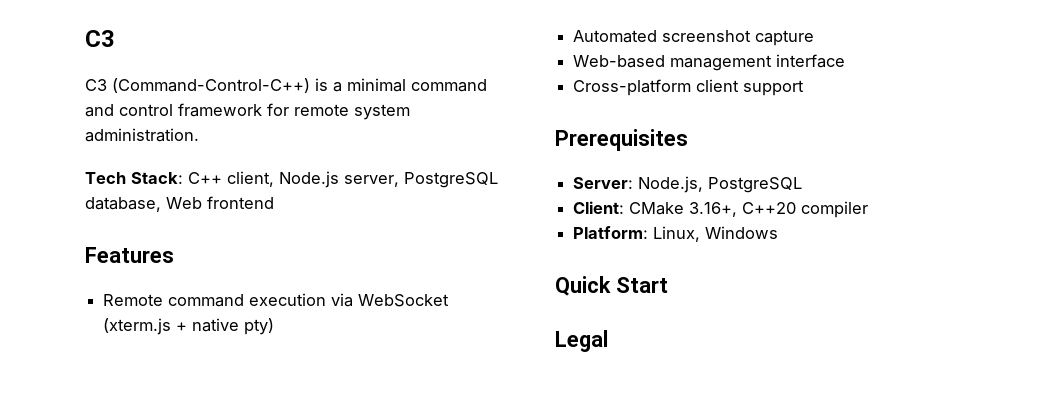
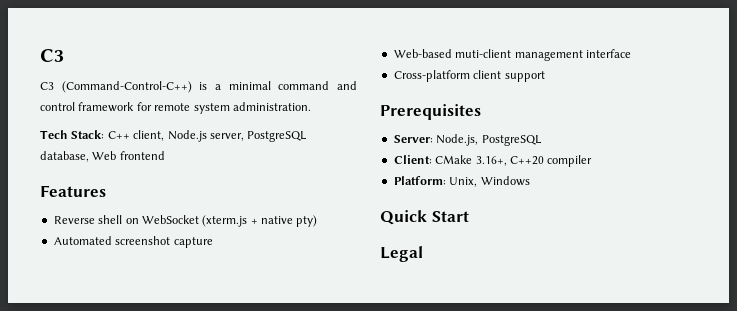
[103,293,354,307] Remote command execution via -> [53,215,139,224] Reverse shell on
(666, 61) none -> [455,49,512,58] muti-client
[653,226,701,242] Linux, -> [449,177,478,187] Unix,

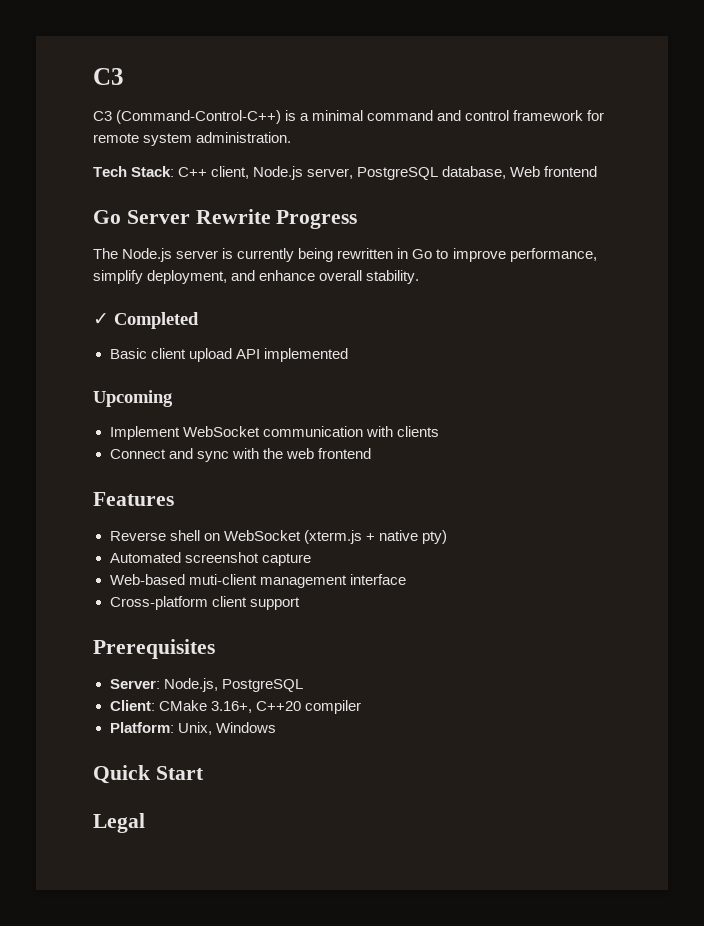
(165, 155) none -> [93,209,358,229] [93,248,597,262] [93,270,420,284] [93,312,199,329] [109,348,348,362] [93,390,173,407] [109,426,439,440] [109,448,371,462] // Go Server Rewrite Progress // The Node.js server is currently being rewritten in Go to improve performance, simplify deployment, and enhance overall stability. // ✓ Completed // Basic client upload API implemented // Upcoming // Implement WebSocket communication with clients // Connect and sync with the web frontend

